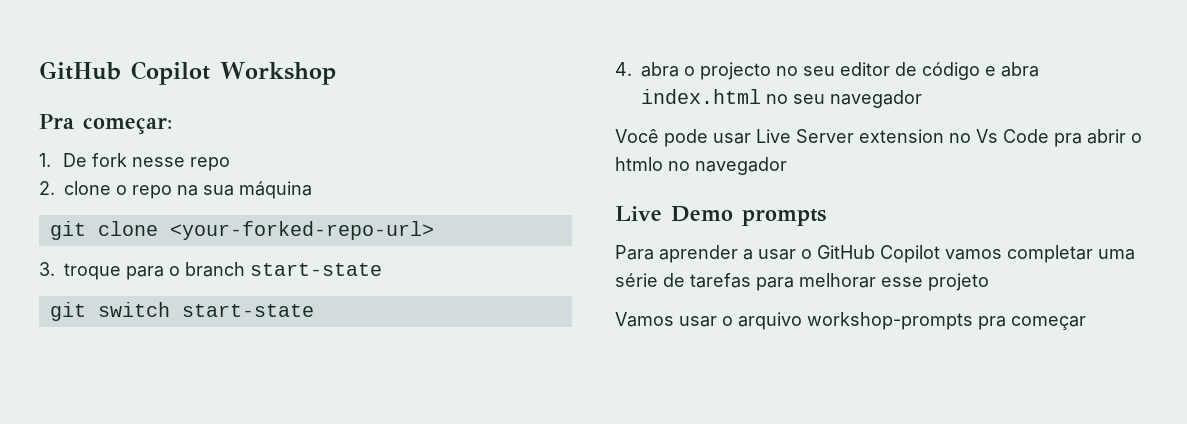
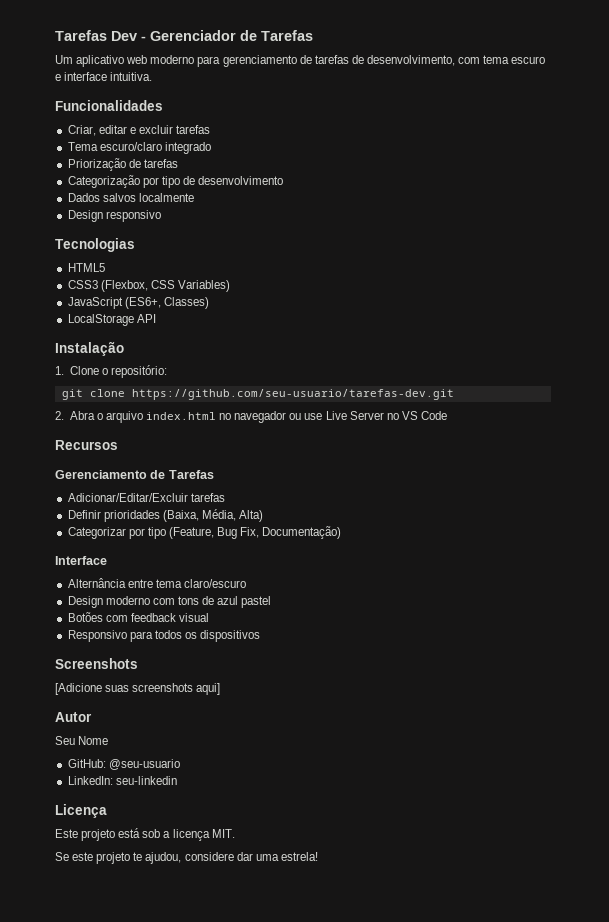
[39,61,336,85] [39,114,172,134] [39,153,230,171] [39,181,312,199] [49,221,434,240] [39,262,382,280] [49,302,314,321] [615,62,1039,80] GitHub Copilot Workshop // Pra começar: // 1. De fork nesse repo // 2. clone o repo na sua máquina // git clone <your-forked-repo-url> // 3. troque para o branch start-state // git switch start-state // 4. abra o projecto no seu editor de código e abra -> [55,30,313,41] [55,55,546,67] [55,72,153,81] [55,100,163,111] [67,125,211,136] [67,142,211,154] [67,158,178,171] [67,175,284,188] [67,193,194,202] [67,210,161,222] [55,238,135,252] [67,263,105,272] [67,280,230,292] [67,297,209,309] [67,314,156,326] [55,341,124,356] [55,365,167,378] [61,389,454,400] [55,411,143,423] Tarefas Dev - Gerenciador de Tarefas // Um aplicativo web moderno para gerenciamento de tarefas de desenvolvimento, com tema escuro e interface intuitiva. // Funcionalidades // Criar, editar e excluir tarefas // Tema escuro/claro integrado // Priorização de tarefas // Categorização por tipo de desenvolvimento // Dados salvos localmente // Design responsivo // Tecnologias // HTML5 // CSS3 (Flexbox, CSS Variables) // JavaScript (ES6+, Classes) // LocalStorage API // Instalação // 1. Clone o repositório: // git clone https://github.com/seu-usuario/tarefas-dev.git // 2. Abra o arquivo
[793,90,922,108] [615,129,1142,147] [615,157,787,175] [615,206,826,226] [615,245,1135,263] [615,273,989,291] [615,312,1086,330] seu navegador // Você pode usar Live Server extension no Vs Code pra abrir o htmlo no navegador // Live Demo prompts // Para aprender a usar o GitHub Copilot vamos completar uma série de tarefas para melhorar esse projeto // Vamos usar o arquivo workshop-prompts pra começar -> [234,411,448,423] [55,440,118,450] [55,470,214,479] [67,493,225,502] [67,509,264,522] [67,526,342,539] [55,556,107,565] [67,578,246,588] [67,596,272,608] [67,612,209,622] [67,630,261,642] [55,658,138,669] [55,683,221,695] [55,712,92,722] [55,736,109,745] [67,759,180,770] [67,776,177,785] [55,804,107,818] [55,828,235,841] [55,852,318,864] navegador ou use Live Server no VS Code // Recursos // Gerenciamento de Tarefas // Adicionar/Editar/Excluir tarefas // Definir prioridades (Baixa, Média, Alta) // Categorizar por tipo (Feature, Bug Fix, Documentação) // Interface // Alternância entre tema claro/escuro // Design moderno com tons de azul pastel // Botões com feedback visual // Responsivo para todos os dispositivos // Screenshots // [Adicione suas screenshots aqui] // Autor // Seu Nome // GitHub: @seu-usuario // LinkedIn: seu-linkedin // Licença // Este projeto está sob a licença MIT. // Se este projeto te ajudou, considere dar uma estrela!

